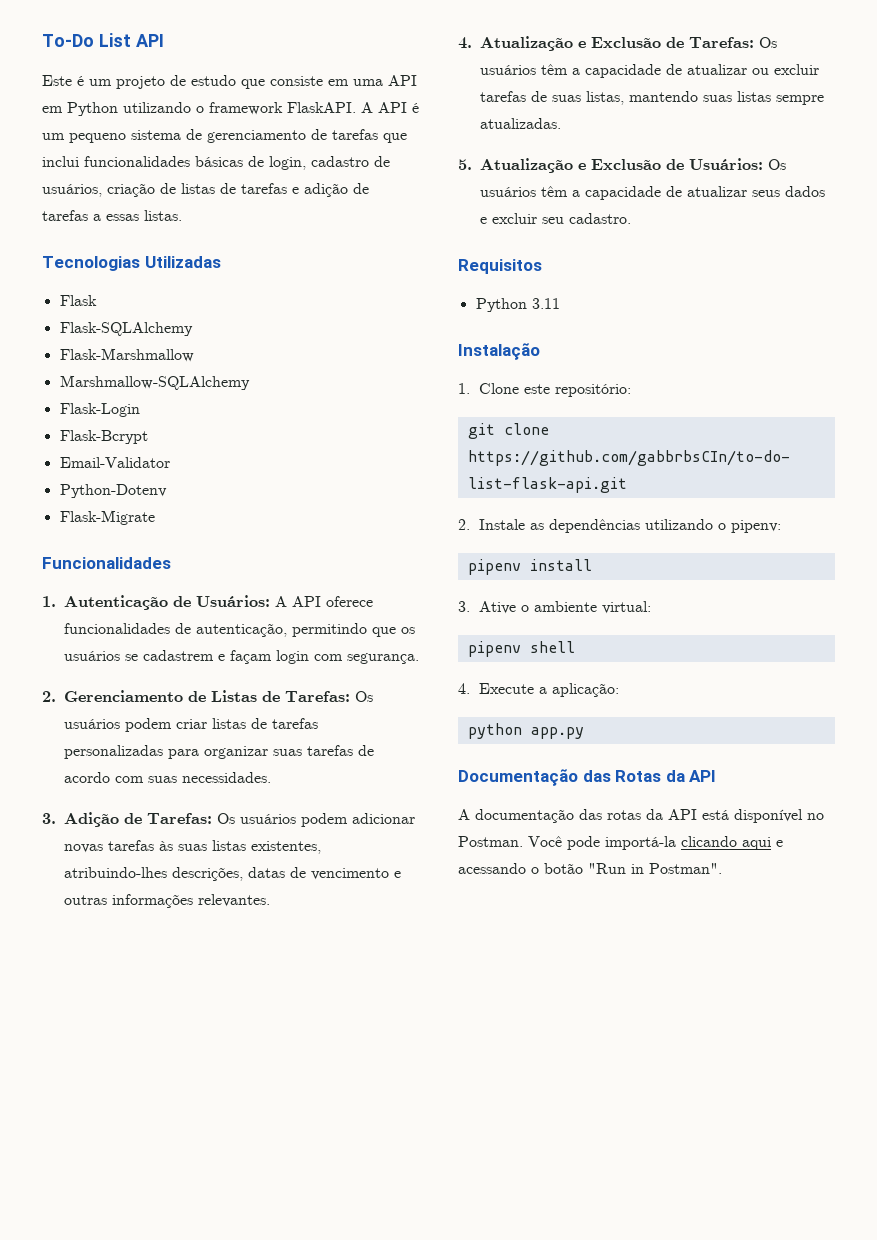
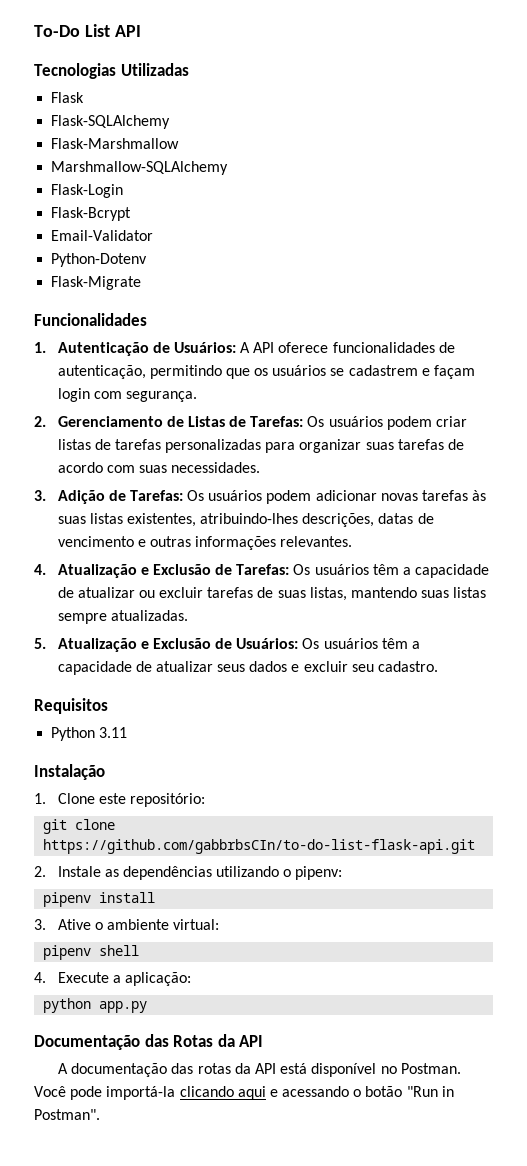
[42,75,417,89] [42,102,419,116] [42,129,407,143] [42,156,390,170] [42,183,369,197] [42,210,182,221] // Este é um projeto de estudo que consiste em uma API em Python utilizando o framework FlaskAPI. A API é um pequeno sistema de gerenciamento de tarefas que inclui funcionalidades básicas de login, cadastro de usuários, criação de listas de tarefas e adição de tarefas a essas listas. -> (141, 31) none

